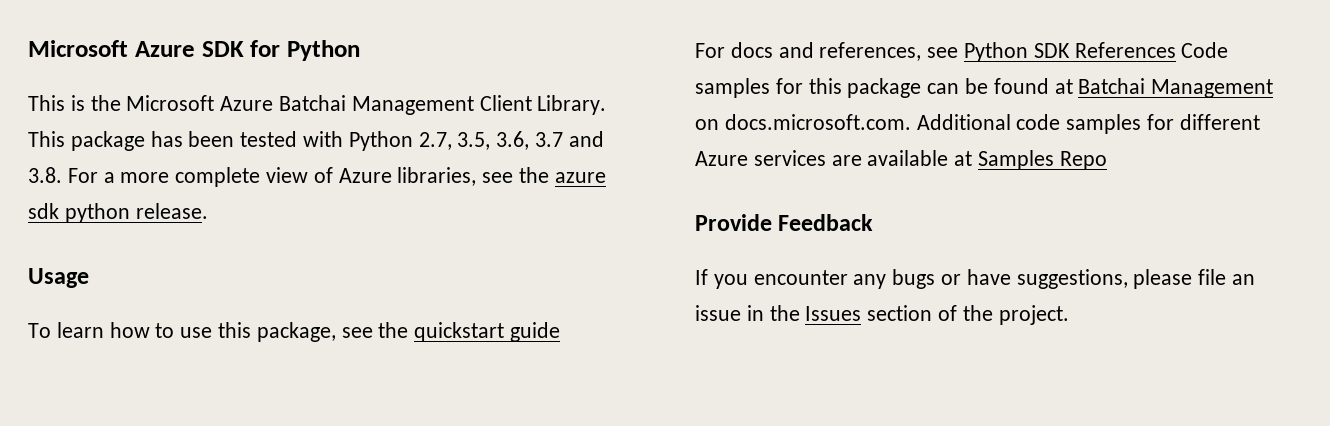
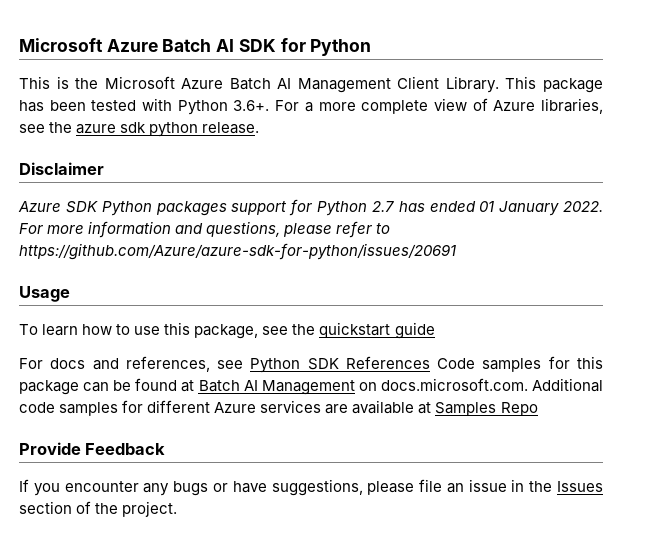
[28,40,195,57] Microsoft Azure -> [19,38,235,52] Microsoft Azure Batch AI
[279,95,347,111] Batchai -> [229,78,292,90] Batch AI
[418,131,604,150] [28,167,62,183] 2.7, 3.5, 3.6, 3.7 and 3.8. -> [233,100,270,111] 3.6+.
(208, 211) none -> [19,162,104,175] [18,199,603,216] [19,221,391,238] [19,243,456,260] // Disclaimer // Azure SDK Python packages support for Python 2.7 has ended 01 January 2022. For more information and questions, please refer to https://github.com/Azure/azure-sdk-for-python/issues/20691
[1078,78,1146,94] Batchai -> [198,380,258,392] Batch AI

